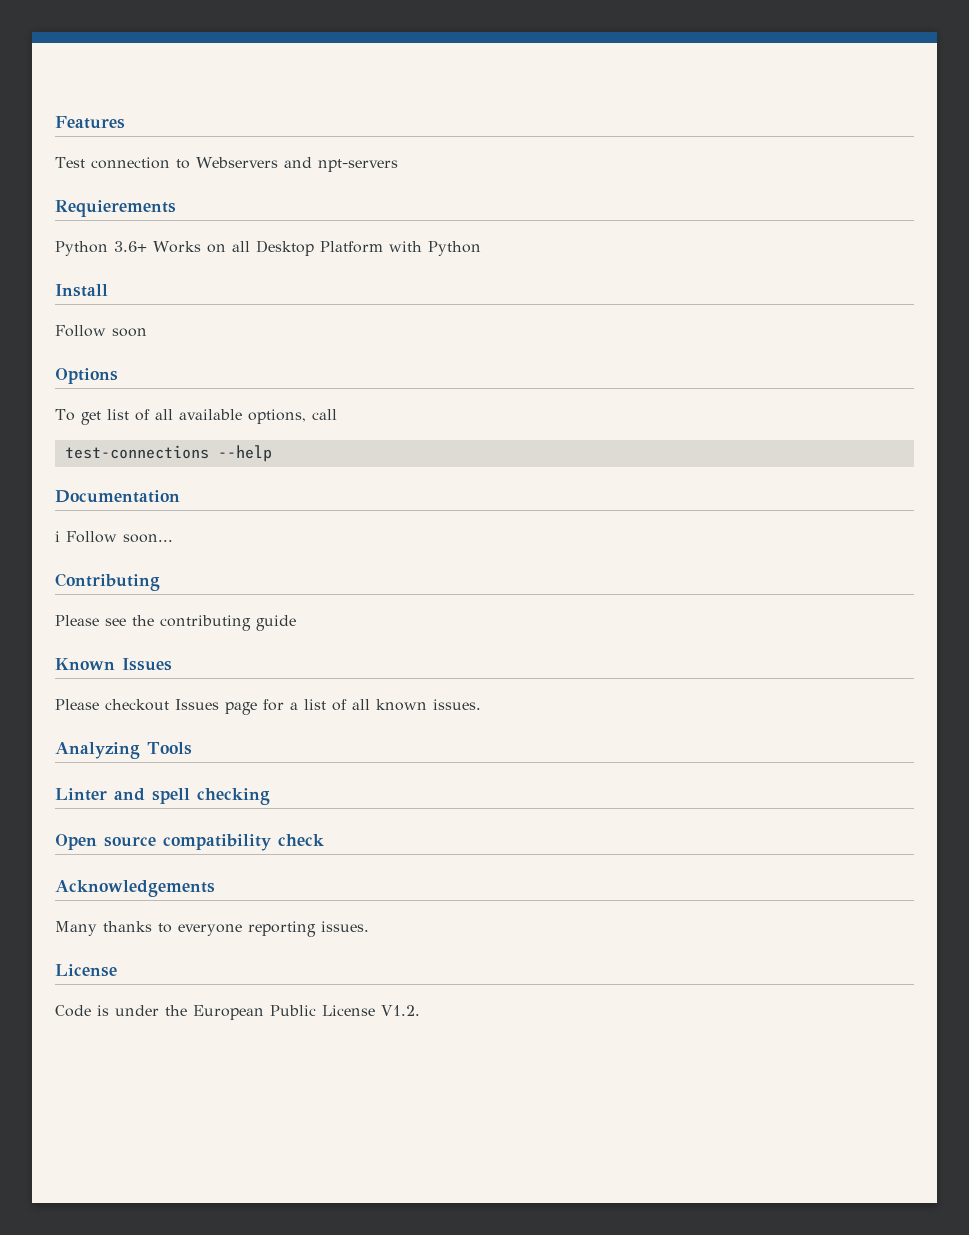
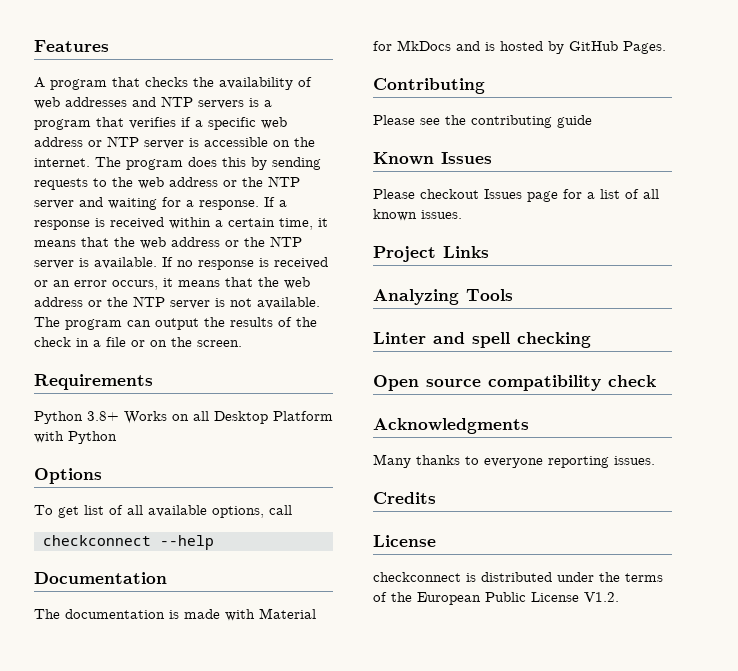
[55,157,398,172] [55,200,176,217] [55,241,147,256] Test connection to Webservers and npt-servers // Requierements // Python 3.6+ -> [34,77,312,90] [34,96,272,109] [34,117,287,130] [34,136,315,149] [34,157,321,170] [34,176,300,190] [34,197,287,210] [34,217,328,230] [34,236,302,249] [34,257,328,270] [34,277,310,290] [34,296,320,309] [34,317,317,330] [34,337,242,347] [34,374,153,390] [34,411,119,424] A program that checks the availability of web addresses and NTP servers is a program that verifies if a specific web address or NTP server is accessible on the internet. The program does this by sending requests to the web address or the NTP server and waiting for a response. If a response is received within a certain time, it means that the web address or the NTP server is available. If no response is received or an error occurs, it means that the web address or the NTP server is not available. The program can output the results of the check in a file or on the screen. // Requirements // Python 3.8+
[55,284,108,297] [55,325,147,337] // Install // Follow soon -> (117, 437) none
[64,445,209,459] test-connections -> [43,535,151,546] checkconnect
[55,531,173,543] i Follow soon... -> [34,608,316,621] [373,40,666,54] The documentation is made with Material for MkDocs and is hosted by GitHub Pages.
(481, 704) none -> [373,246,489,262] // Project Links
[55,880,215,897] Acknowledgements -> [373,418,529,434] Acknowledgments
(369, 926) none -> [373,492,436,504] // Credits
[55,1005,159,1017] Code is under -> [373,572,663,582] [373,592,387,602] checkconnect is distributed under the terms of

